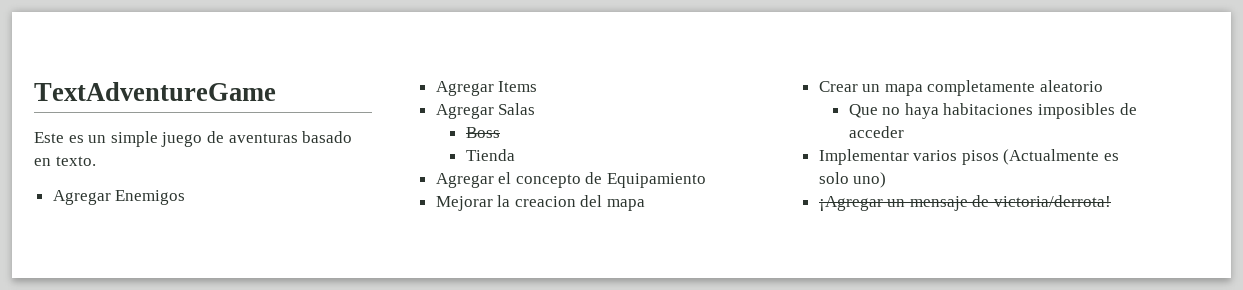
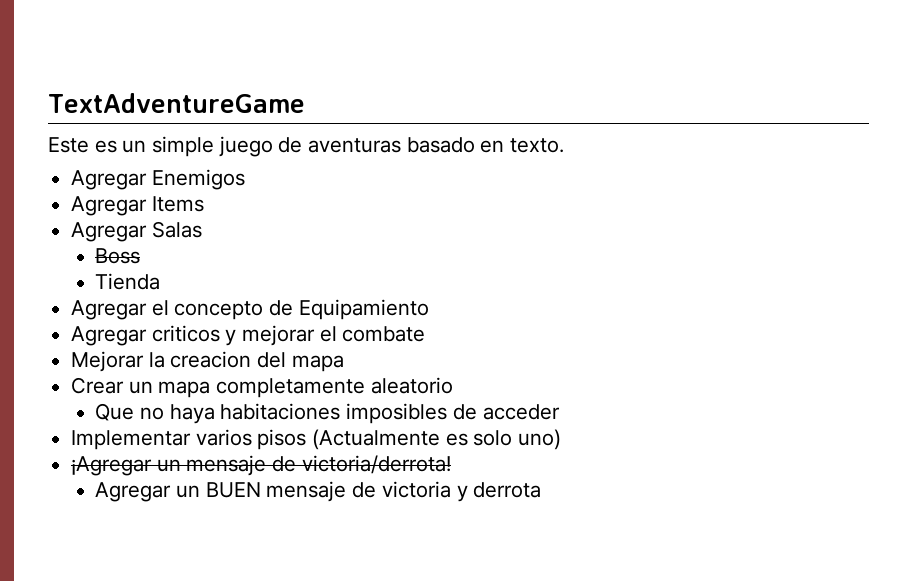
(707, 180) none -> [71,325,426,346] // Agregar criticos y mejorar el combate
(1112, 201) none -> [95,481,542,502] // Agregar un BUEN mensaje de victoria y derrota

